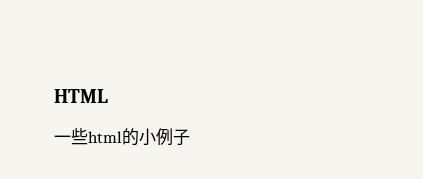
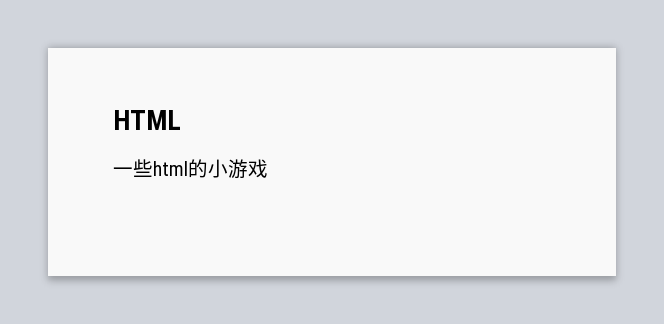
[156,128,190,146] 例子 -> [228,159,268,179] 游戏

